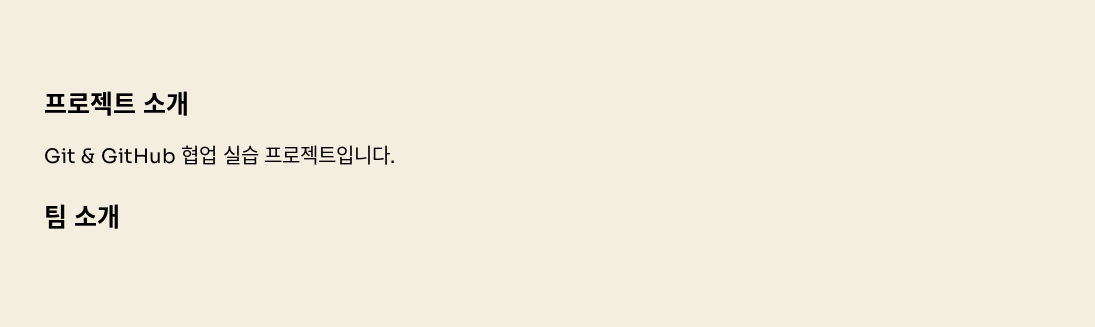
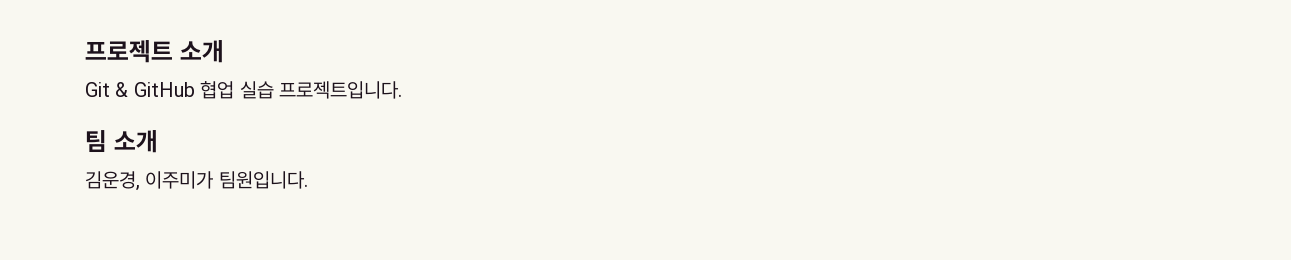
(120, 216) none -> [85,171,308,191] // 김운경, 이주미가 팀원입니다.

